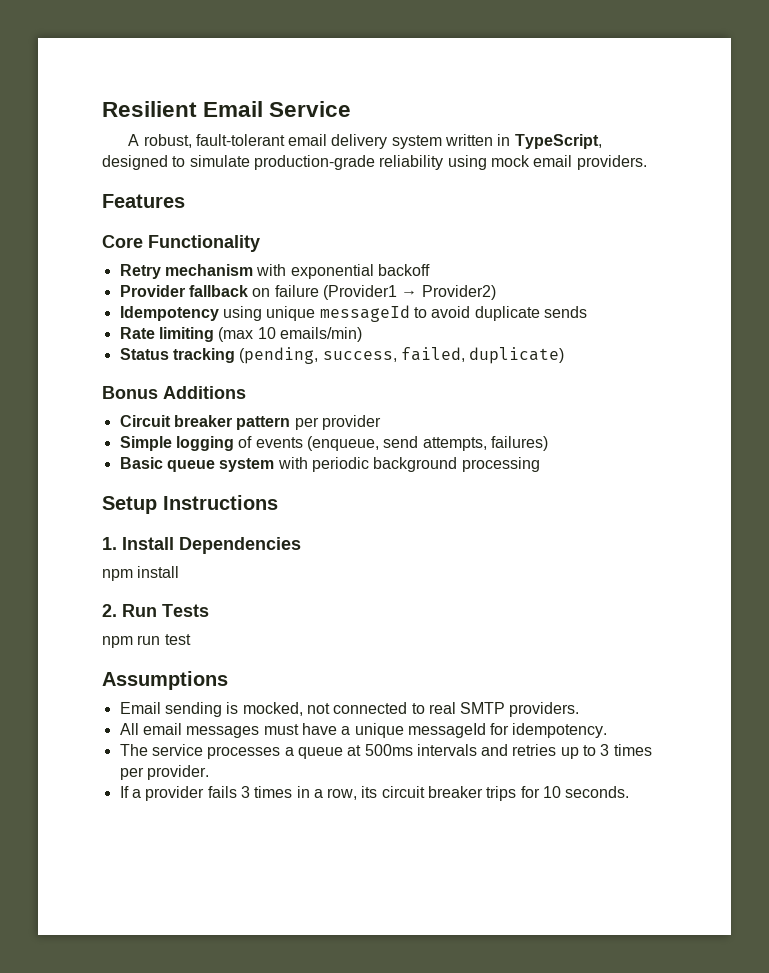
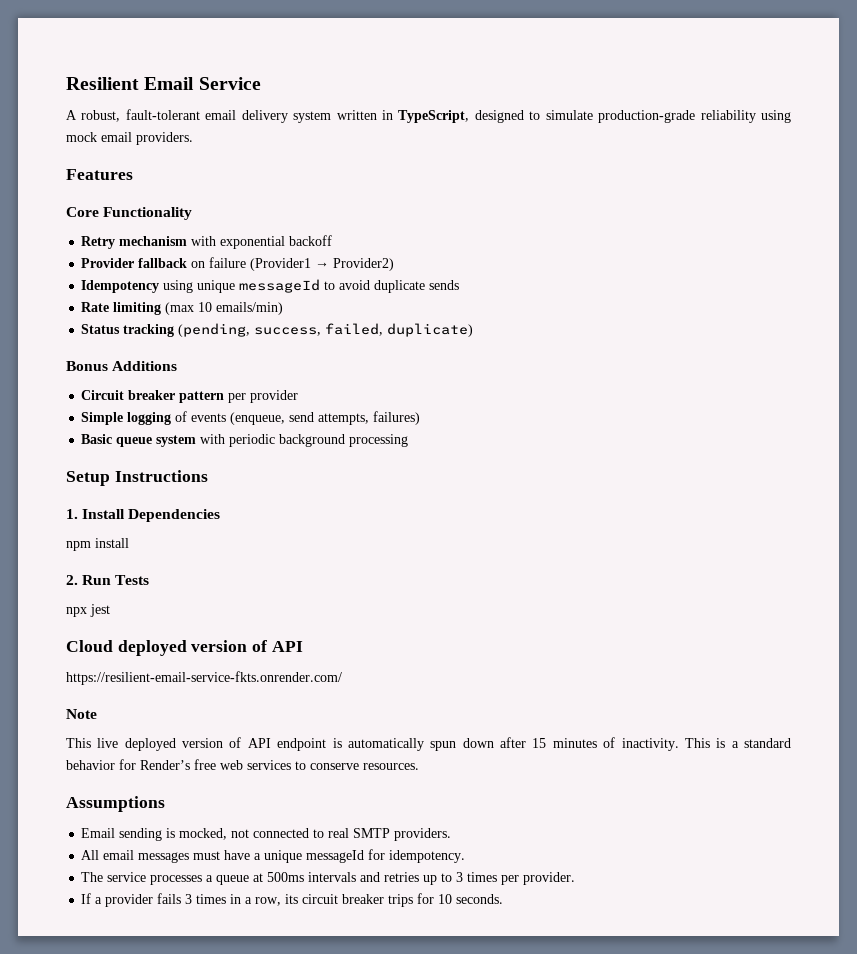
[102,634,191,648] npm run test -> [66,604,110,617] [66,640,303,656] [66,671,342,685] [66,709,97,719] [66,737,791,751] [66,759,419,770] npx jest // Cloud deployed version of API // https://resilient-email-service-fkts.onrender.com/ // Note // This live deployed version of API endpoint is automatically spun down after 15 minutes of inactivity. This is a standard behavior for Render’s free web services to conserve resources.

